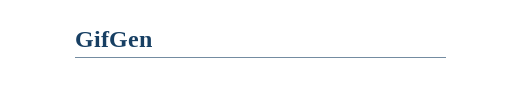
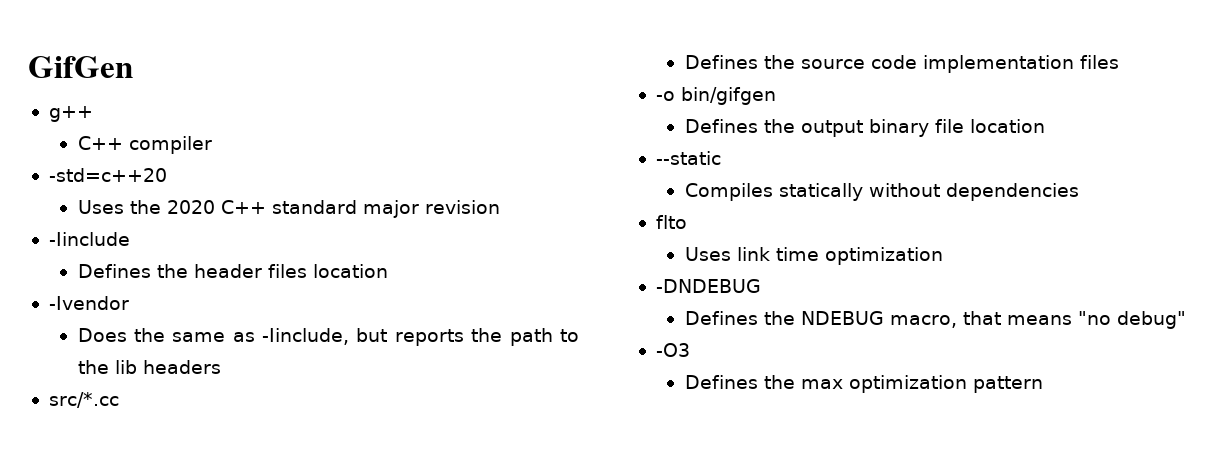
(152, 39) none -> [48,106,93,122] [77,136,212,154] [48,168,167,182] [77,200,500,218] [48,232,130,246] [77,264,388,278] [48,296,129,310] [77,328,579,346] [77,360,221,374] [48,392,119,408] [684,55,1119,73] [655,87,776,105] [684,119,1045,137] [655,151,721,165] [684,183,1079,201] [655,215,687,229] [684,247,943,265] [655,279,761,293] [684,311,1186,329] [655,343,690,357] [684,375,1043,393] // g++ // C++ compiler // -std=c++20 // Uses the 2020 C++ standard major revision // -Iinclude // Defines the header files location // -Ivendor // Does the same as -Iinclude, but reports the path to the lib headers // src/*.cc // Defines the source code implementation files // -o bin/gifgen // Defines the output binary file location // --static // Compiles statically without dependencies // flto // Uses link time optimization // -DNDEBUG // Defines the NDEBUG macro, that means "no debug" // -O3 // Defines the max optimization pattern

